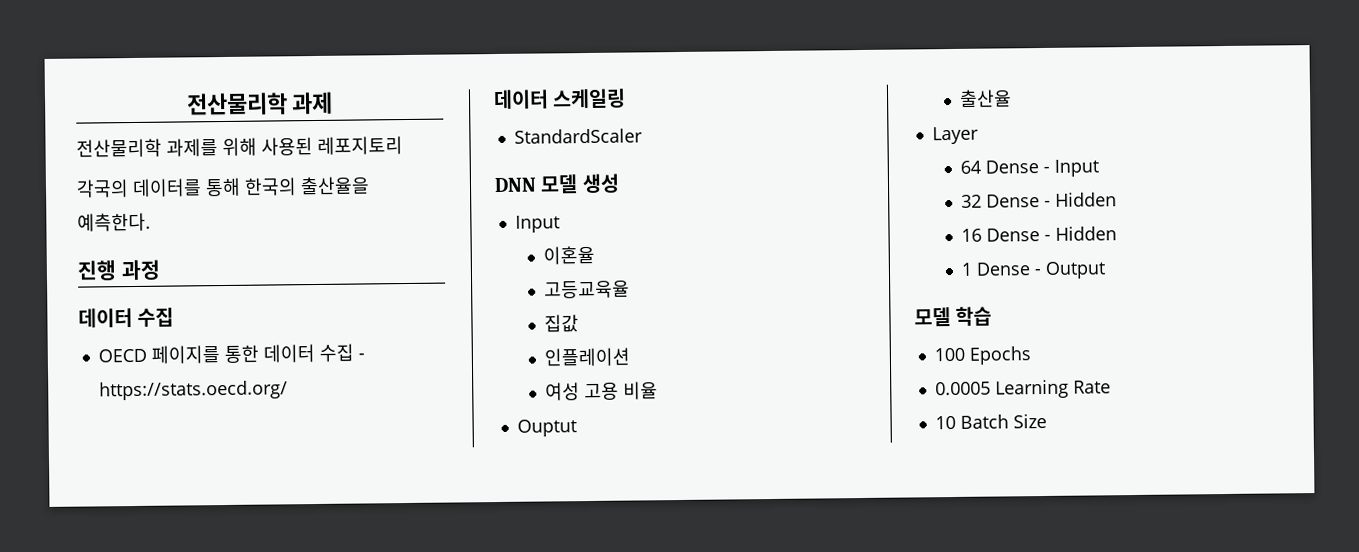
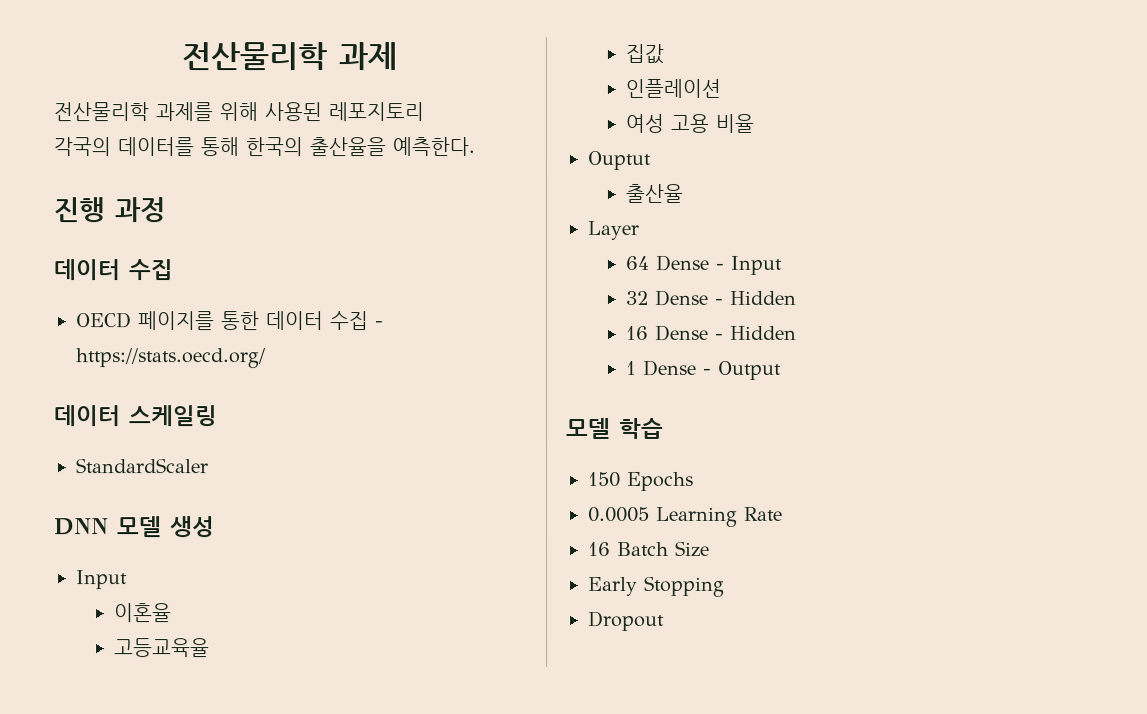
[933,347,965,362] 100 -> [588,471,621,487] 150
[934,415,956,430] 10 -> [588,541,611,556] 16
(1047, 421) none -> [588,575,725,597] [588,610,665,631] // Early Stopping // Dropout

